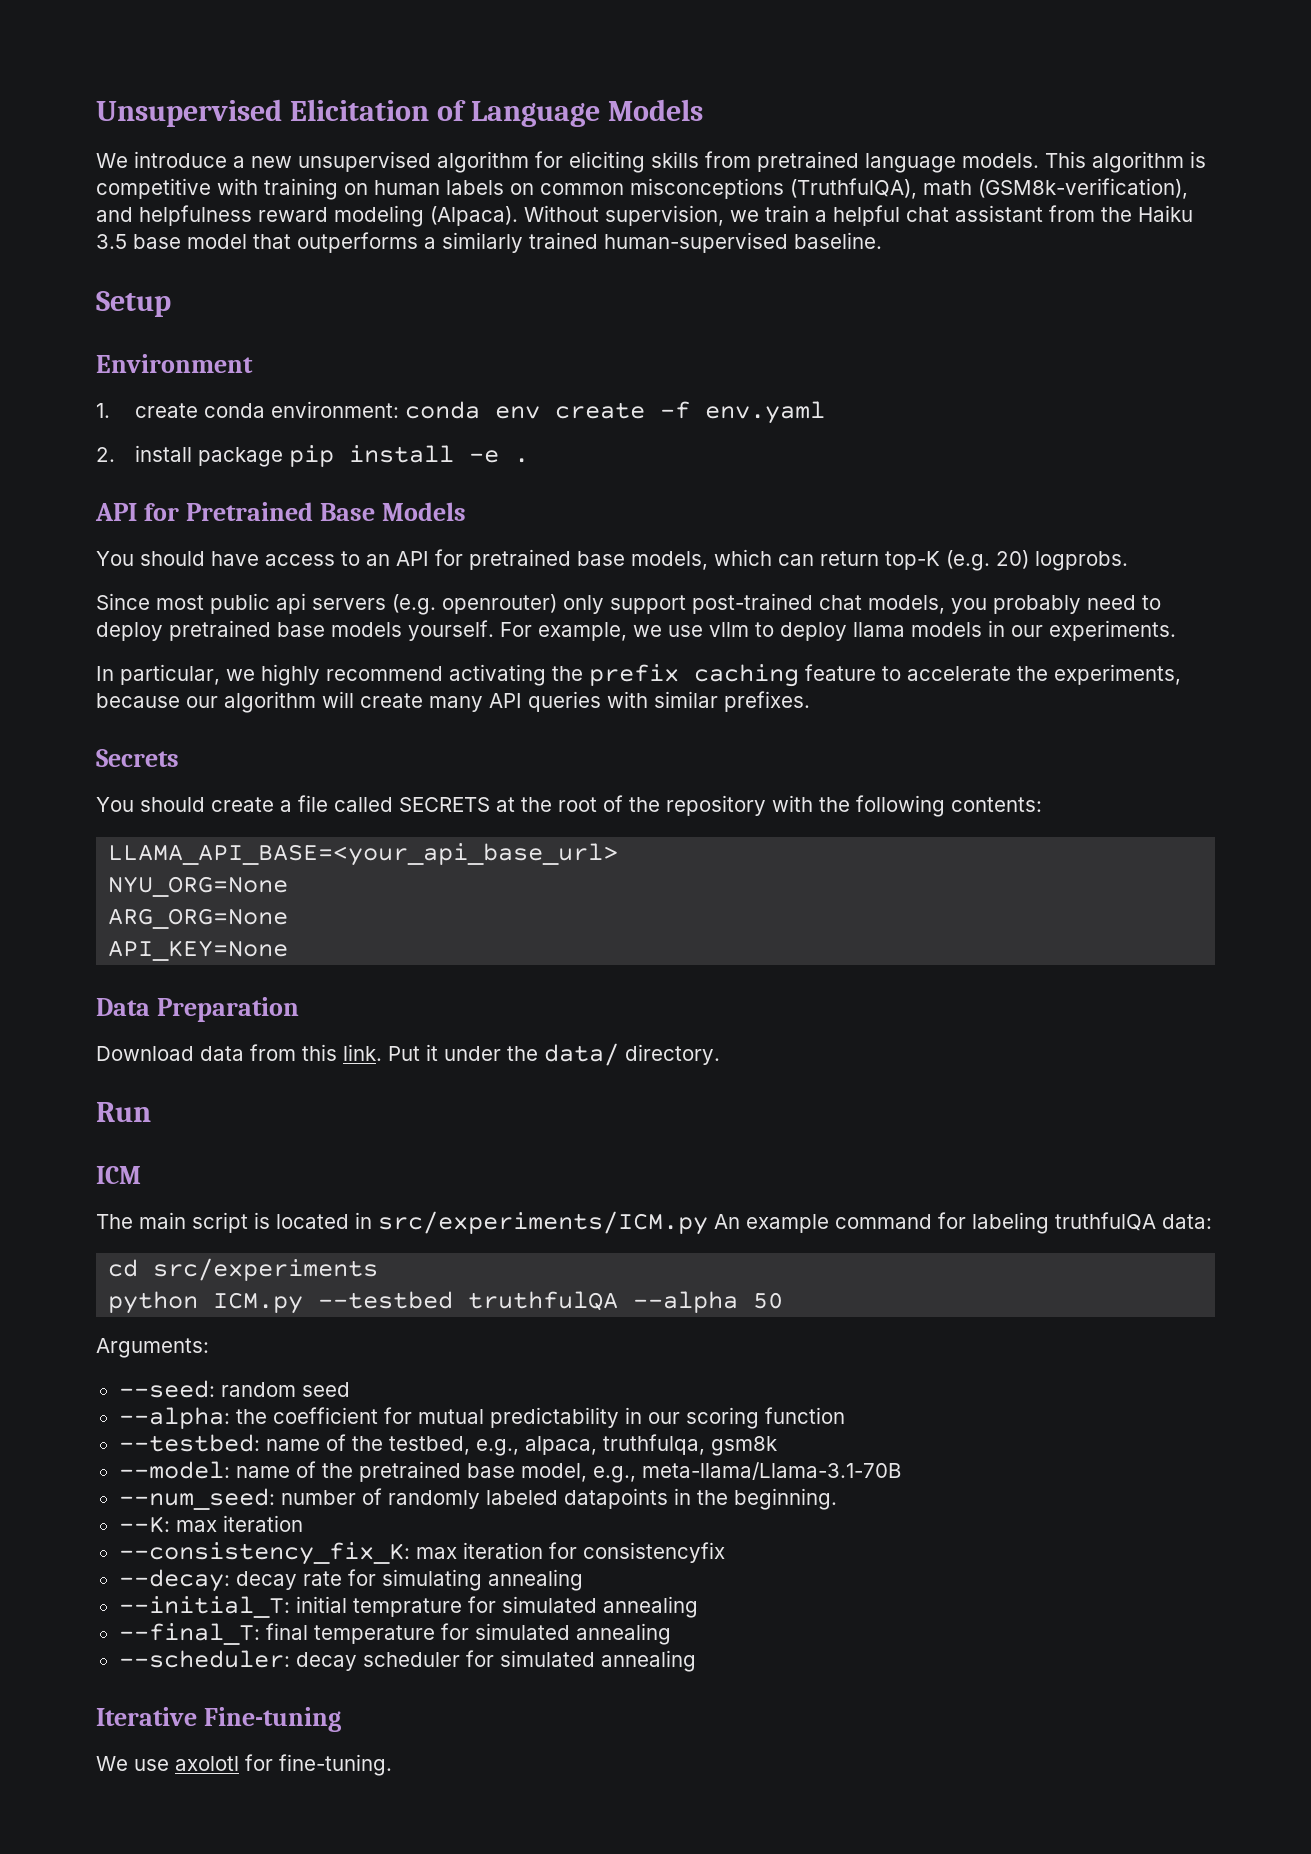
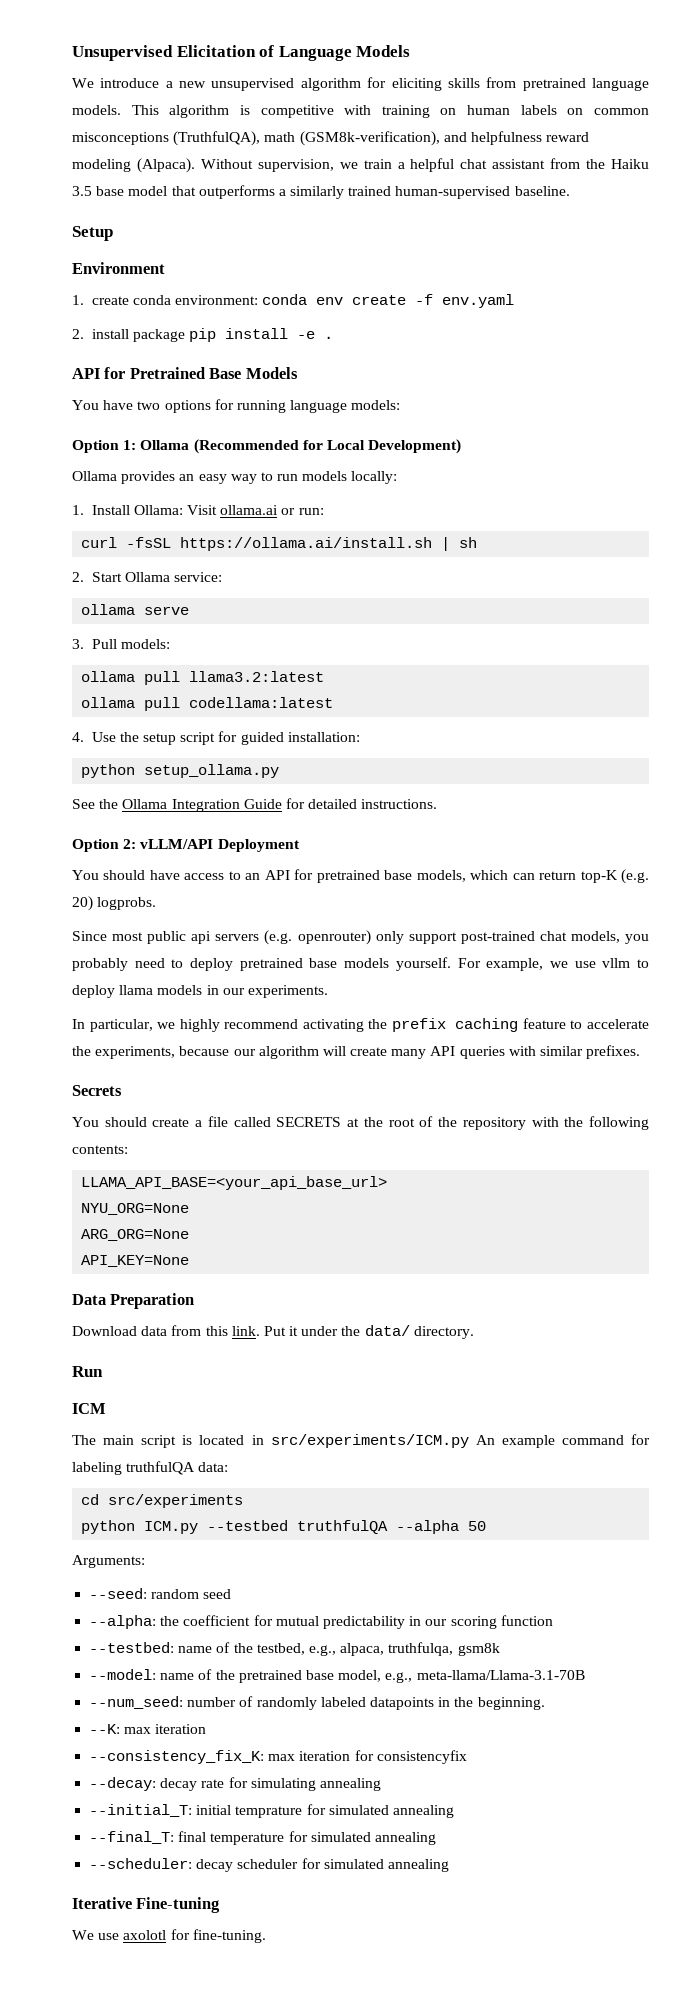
(466, 511) none -> [72,399,401,413] [72,439,462,454] [72,471,398,484] [72,505,324,515] [81,537,478,551] [72,572,223,582] [81,604,190,615] [72,639,170,649] [81,671,325,685] [81,697,334,711] [72,731,360,745] [81,764,280,778] [72,798,438,812] [72,839,300,852] // You have two options for running language models: // Option 1: Ollama (Recommended for Local Development) // Ollama provides an easy way to run models locally: // 1. Install Ollama: Visit ollama.ai or run: // curl -fsSL https://ollama.ai/install.sh | sh // 2. Start Ollama service: // ollama serve // 3. Pull models: // ollama pull llama3.2:latest // ollama pull codellama:latest // 4. Use the setup script for guided installation: // python setup_ollama.py // See the Ollama Integration Guide for detailed instructions. // Option 2: vLLM/API Deployment

